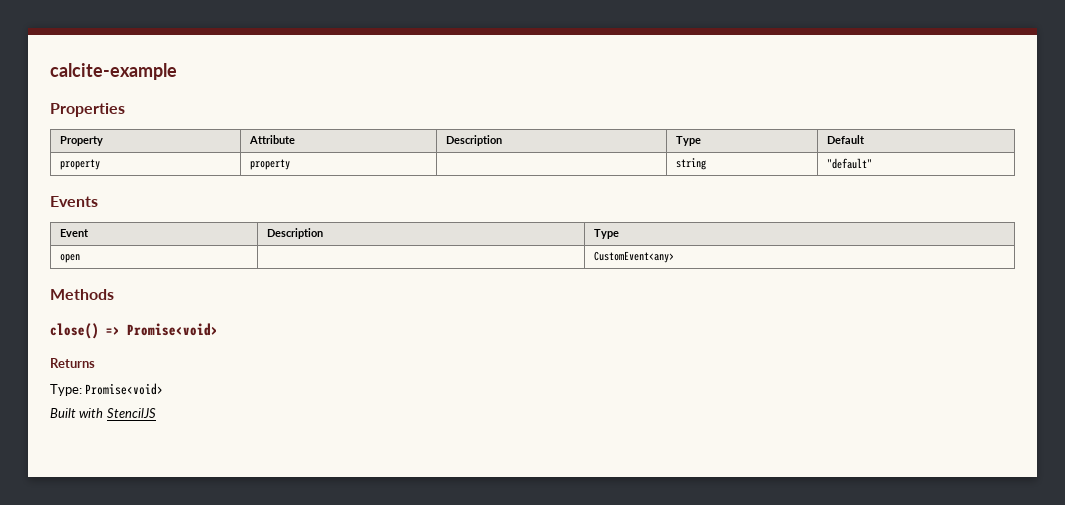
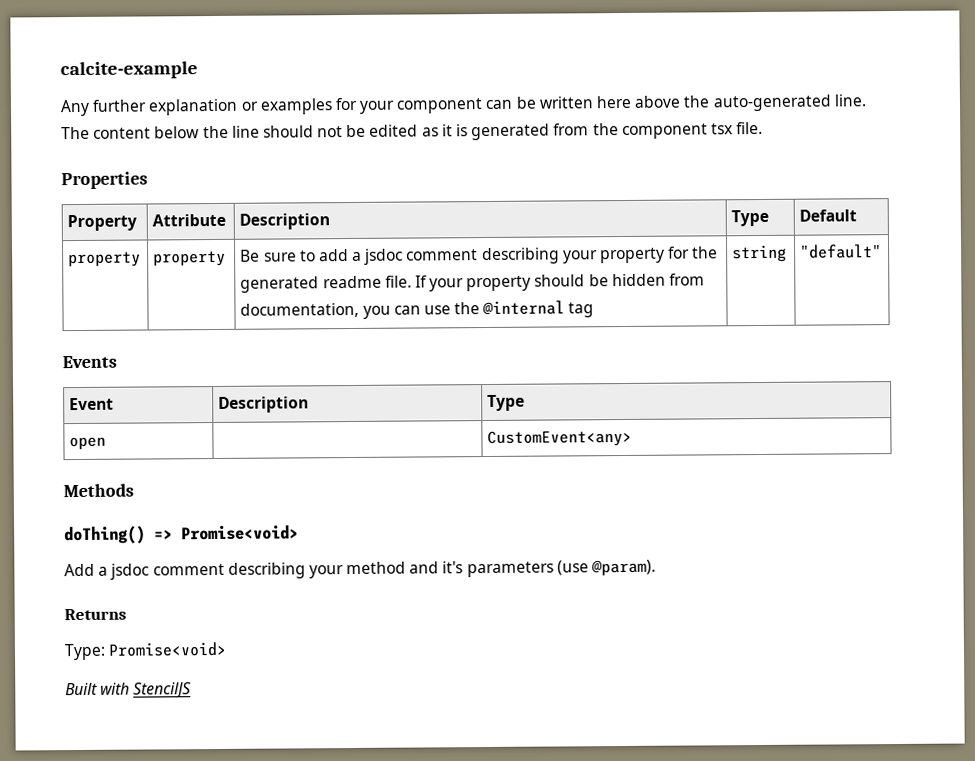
(177, 71) none -> [60,94,866,117] [61,121,764,141] // Any further explanation or examples for your component can be written here above the auto-generated line. The content below the line should not be edited as it is generated from the component tsx file.
(290, 164) none -> [240,246,719,265] [240,273,706,293] [240,300,595,319] Be sure to add a jsdoc comment describing your property for the generated readme file. If your property should be hidden from documentation, you can use the @internal tag
[50,323,99,339] close() -> [64,525,146,545] doThing()
(218, 329) none -> [64,559,657,580] // Add a jsdoc comment describing your method and it's parameters (use @param).

